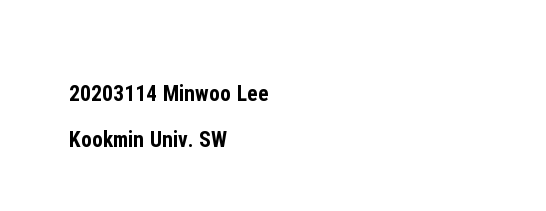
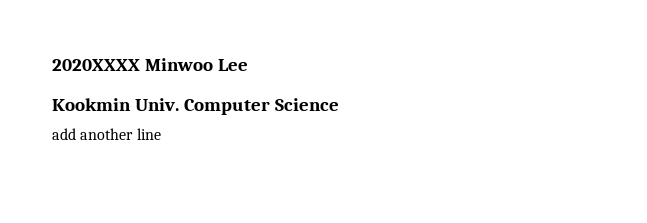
[69,85,157,101] 20203114 -> [52,59,140,71] 2020XXXX
[198,131,227,147] SW -> [183,98,339,115] [52,128,161,140] Computer Science // add another line

